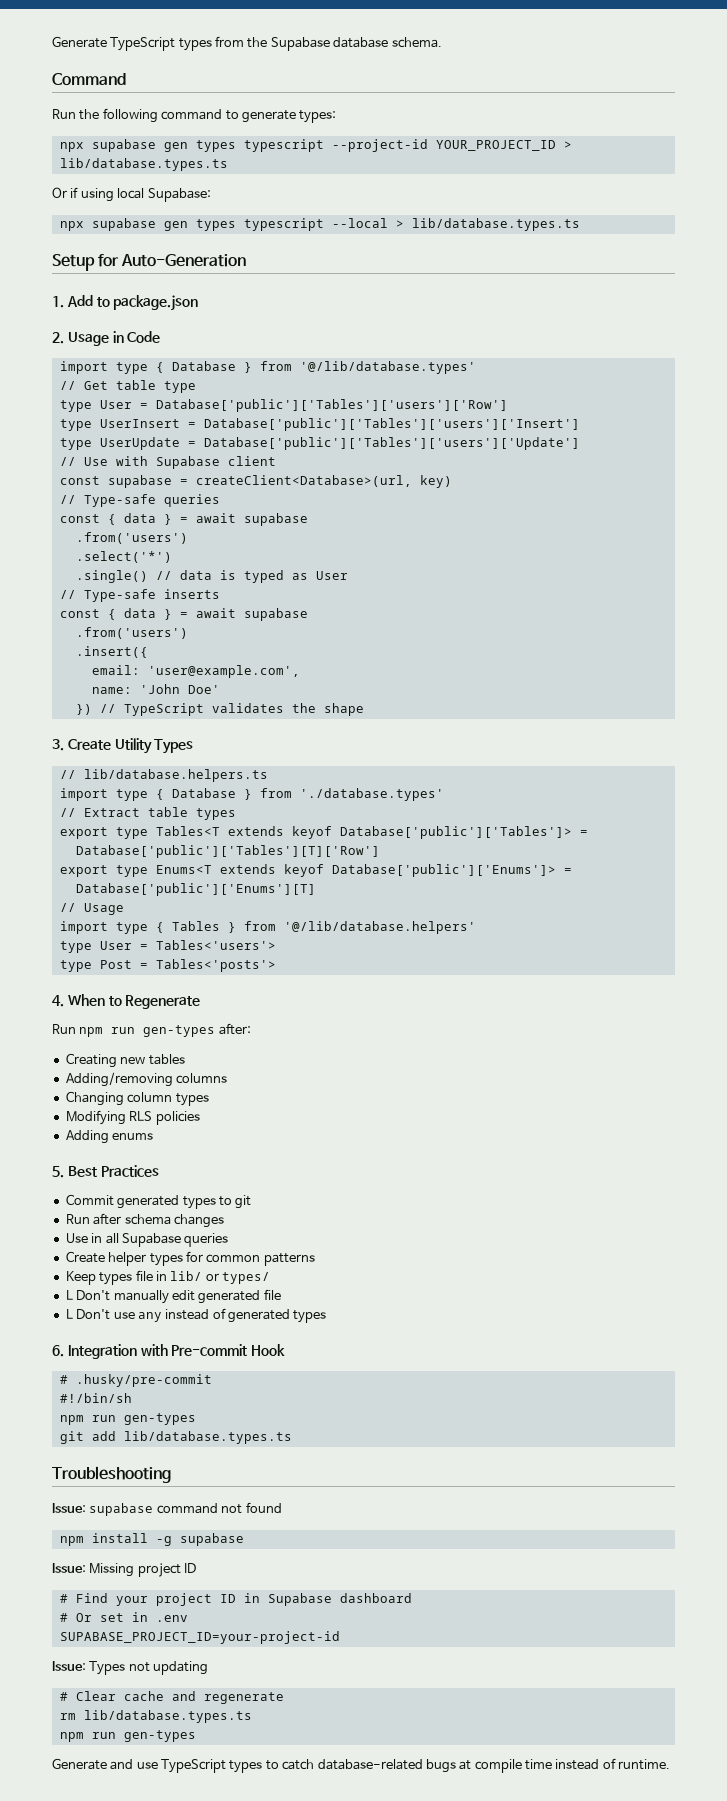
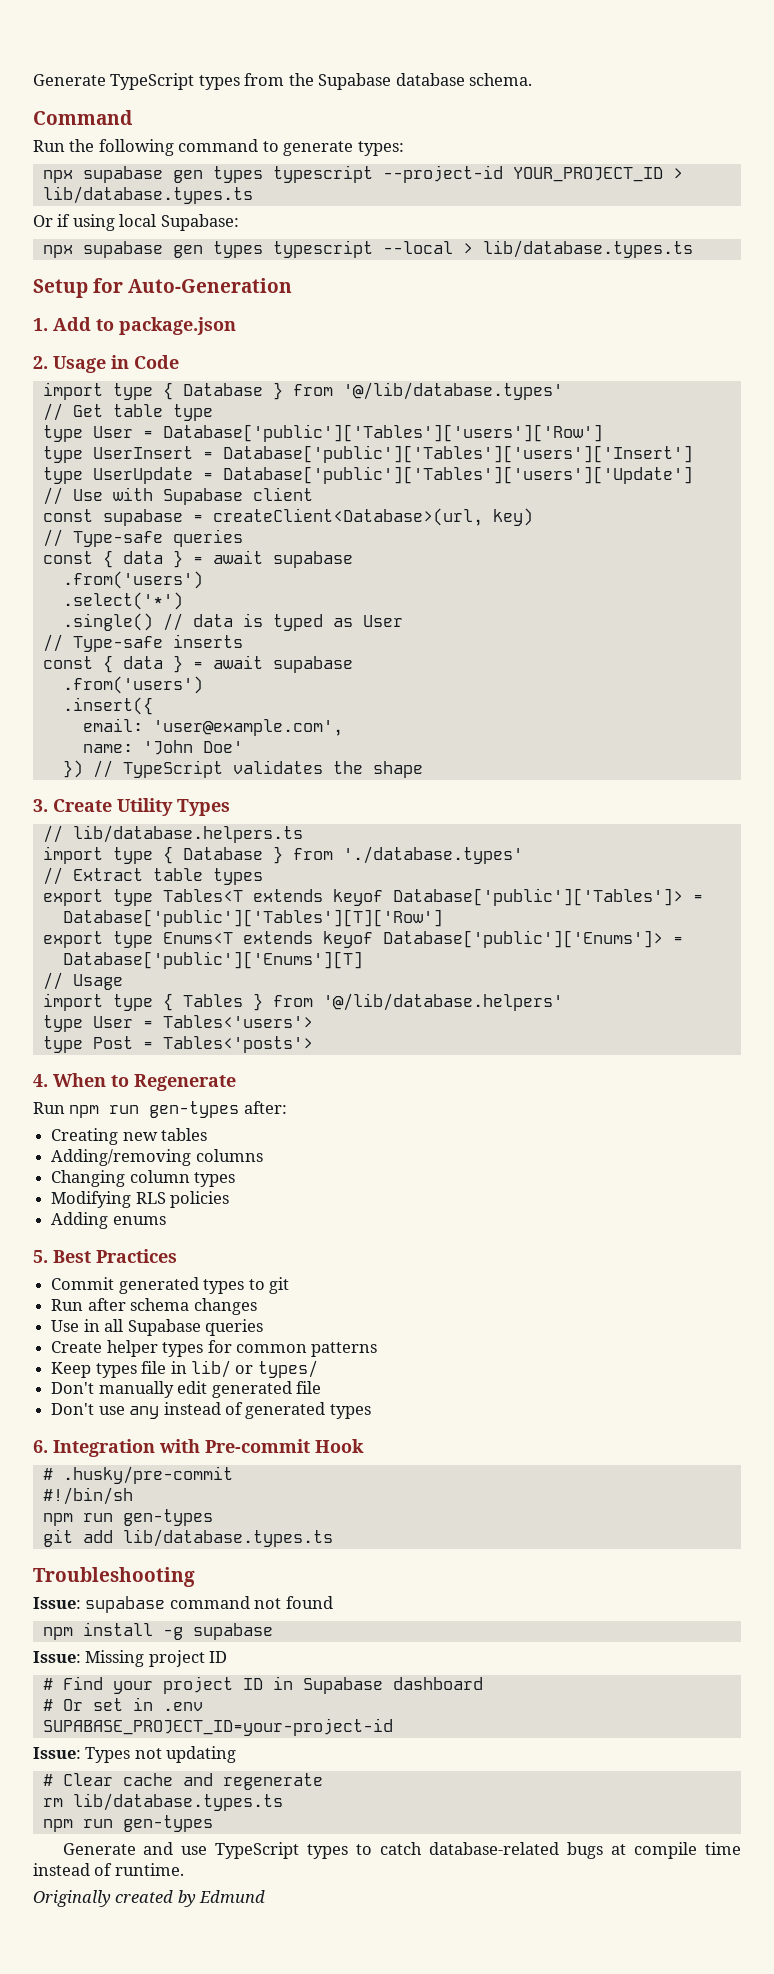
[65,1290,73,1300] L -> (318, 1369) none
[65,1309,73,1319] L -> (321, 1387) none
(671, 1764) none -> [33,1890,266,1907] // Originally created by Edmund

